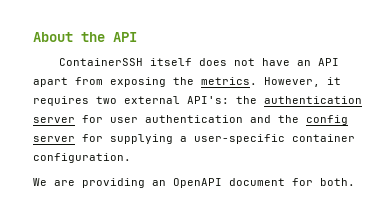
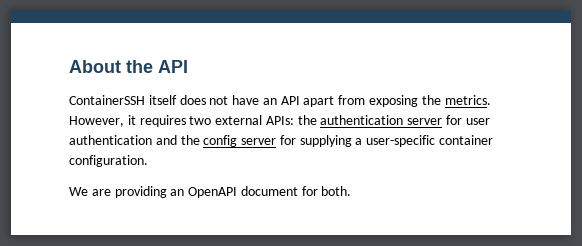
[187,96,229,104] API's: -> [265,116,294,125] APIs:

